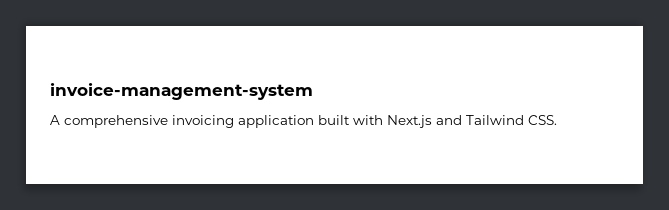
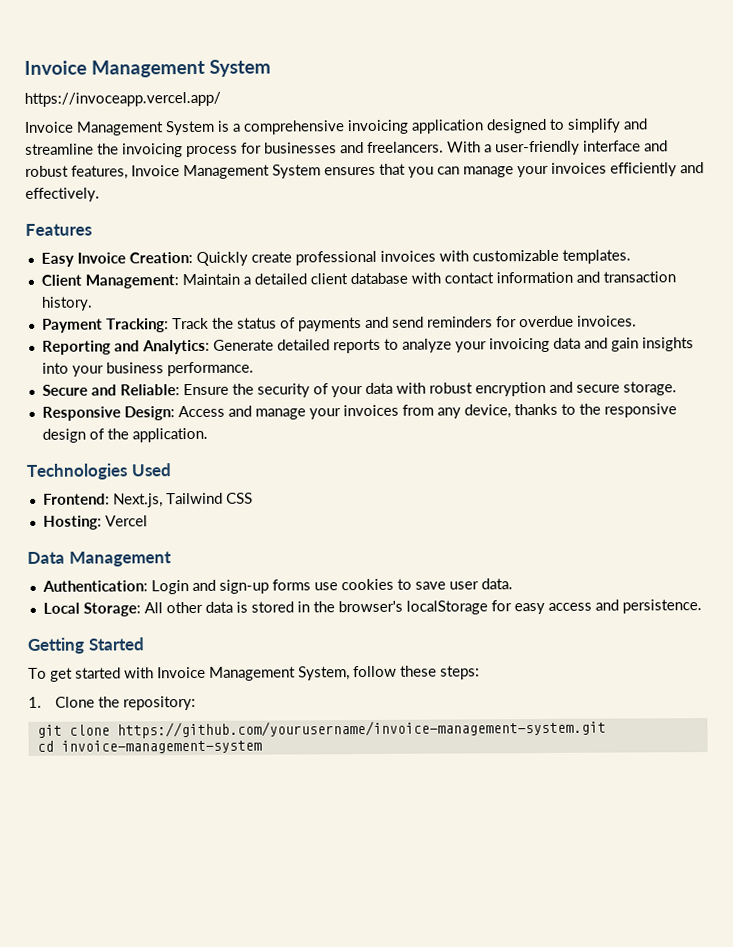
[50,83,313,100] [50,115,557,128] invoice-management-system // A comprehensive invoicing application built with Next.js and Tailwind CSS. -> [24,59,271,78] [24,91,221,107] [24,118,648,136] [25,140,668,158] [25,162,704,180] [25,187,100,202] [25,223,92,236] [40,249,631,267] [40,271,676,289] [40,296,93,311] [41,315,637,333] [41,337,694,355] [41,361,254,377] [41,381,677,398] [41,403,677,421] [41,427,208,443] [26,463,172,480] [42,492,253,508] [42,515,148,530] [27,551,172,567] [41,578,513,595] [42,599,702,617] [27,637,145,654] [28,665,480,682] [28,695,196,711] [36,719,606,739] [36,739,262,754] Invoice Management System // https://invoceapp.vercel.app/ // Invoice Management System is a comprehensive invoicing application designed to simplify and streamline the invoicing process for businesses and freelancers. With a user-friendly interface and robust features, Invoice Management System ensures that you can manage your invoices efficiently and effectively. // Features // Easy Invoice Creation: Quickly create professional invoices with customizable templates. // Client Management: Maintain a detailed client database with contact information and transaction history. // Payment Tracking: Track the status of payments and send reminders for overdue invoices. // Reporting and Analytics: Generate detailed reports to analyze your invoicing data and gain insights into your business performance. // Secure and Reliable: Ensure the security of your data with robust encryption and secure storage. // Responsive Design: Access and manage your invoices from any device, thanks to the responsive design of the application. // Technologies Used // Frontend: Next.js, Tailwind CSS // Hosting: Vercel // Data Management // Authentication: Login and sign-up forms use cookies to save user data. // Local Storage: All other data is stored in the browser's localStorage for easy access and persistence. // Getting Started // To get started with Invoice Management System, follow these steps: // 1. Clone the repository: // git clone https://github.com/yourusername/invoice-management-system.git // cd invoice-management-system

